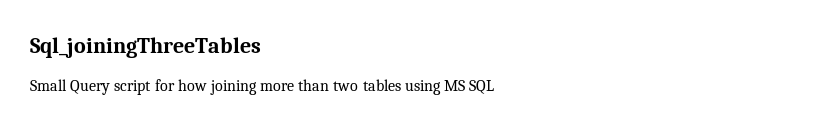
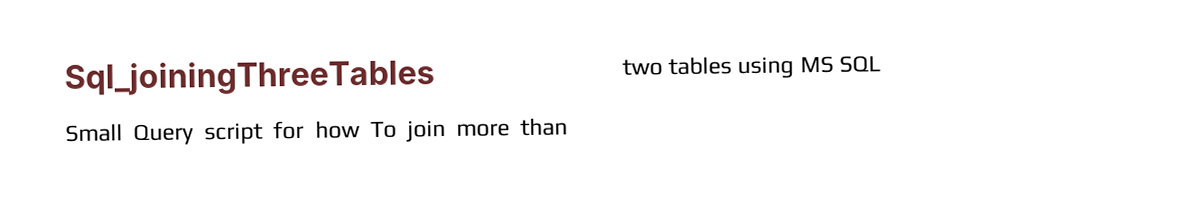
[209,80,257,95] joining -> [369,119,446,143] To join

